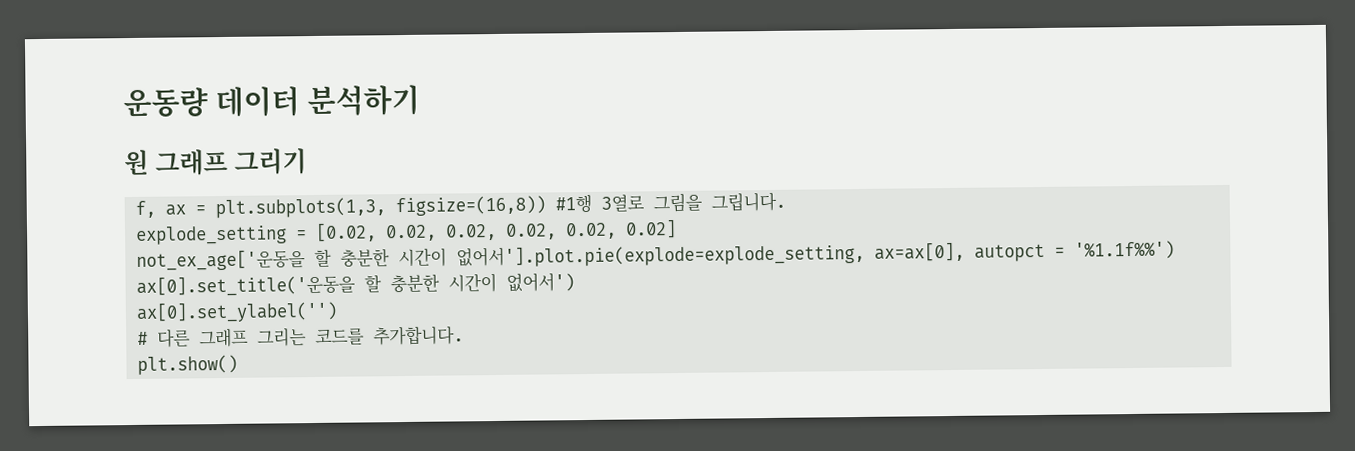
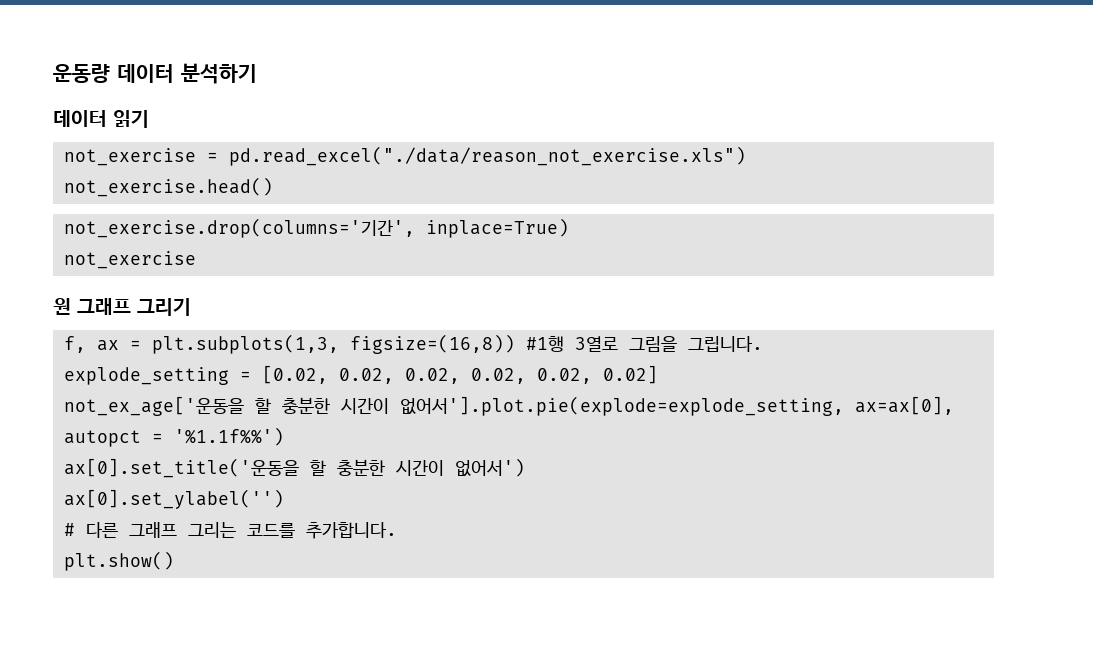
(420, 100) none -> [53,110,149,128] [63,146,746,166] [63,177,273,197] [63,218,569,238] [63,251,196,269] // 데이터 읽기 // not_exercise = pd.read_excel("./data/reason_not_exercise.xls") // not_exercise.head() // not_exercise.drop(columns='기간', inplace=True) // not_exercise

